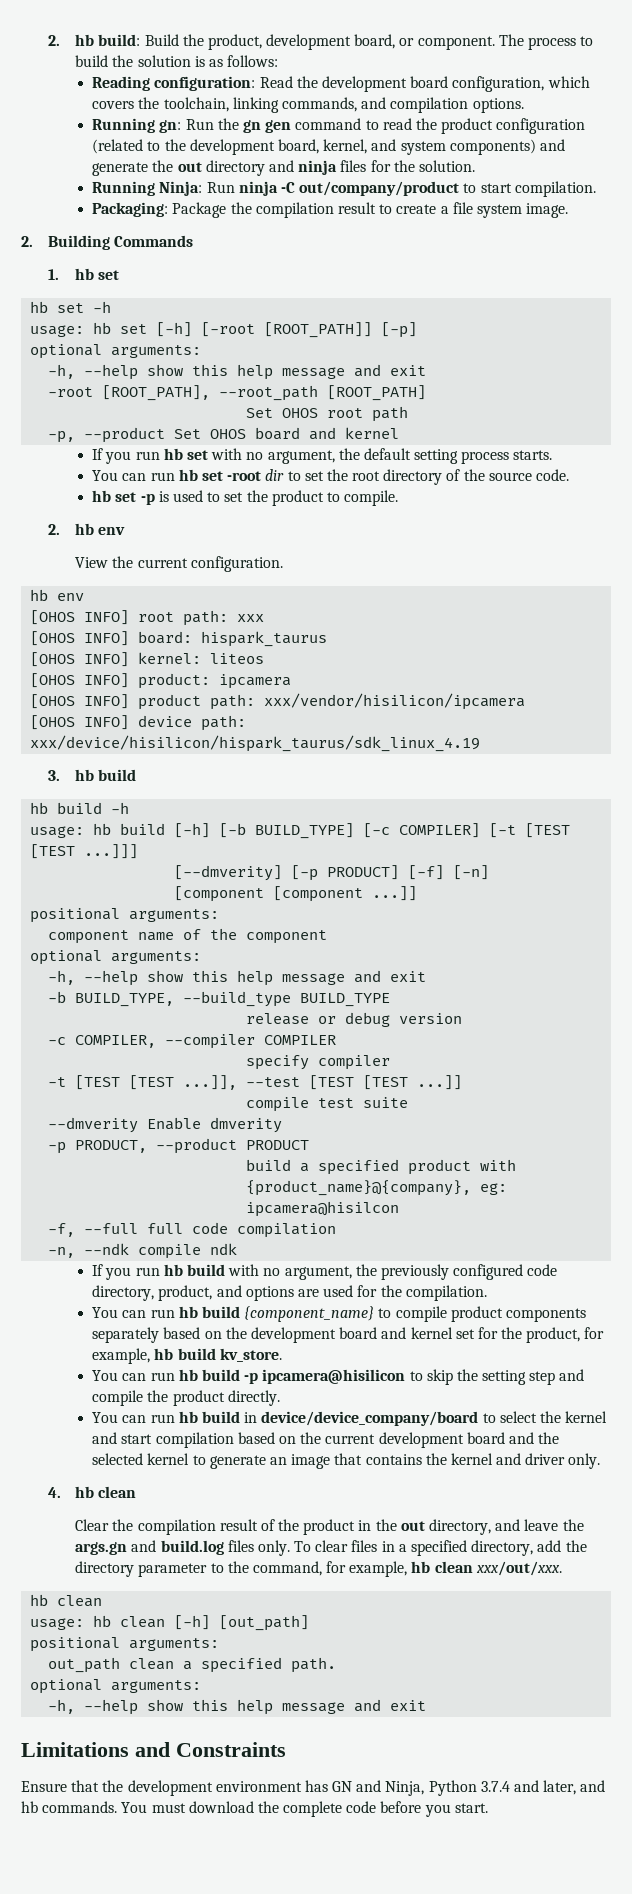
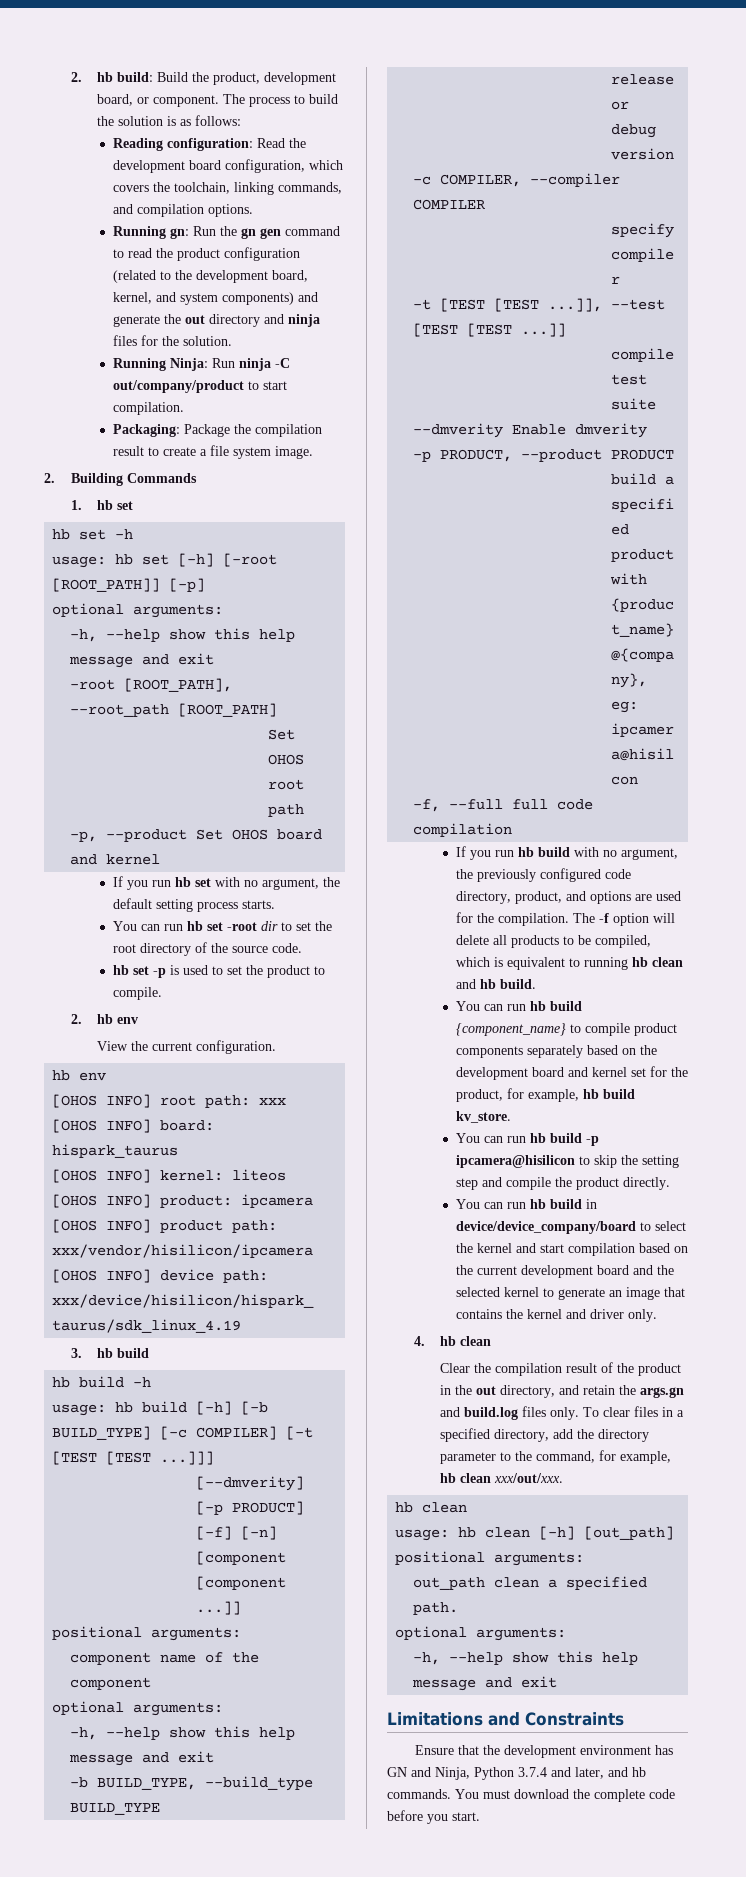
[48,1243,238,1259] // -n, --ndk compile ndk -> (513, 830) none
(487, 1293) none -> [572,913,675,926] [455,935,651,948] [455,957,683,970] [455,979,536,989] The -f option will delete all products to be compiled, which is equivalent to running hb clean and hb build.
[524,1519,559,1531] leave -> [583,1385,616,1395] retain

